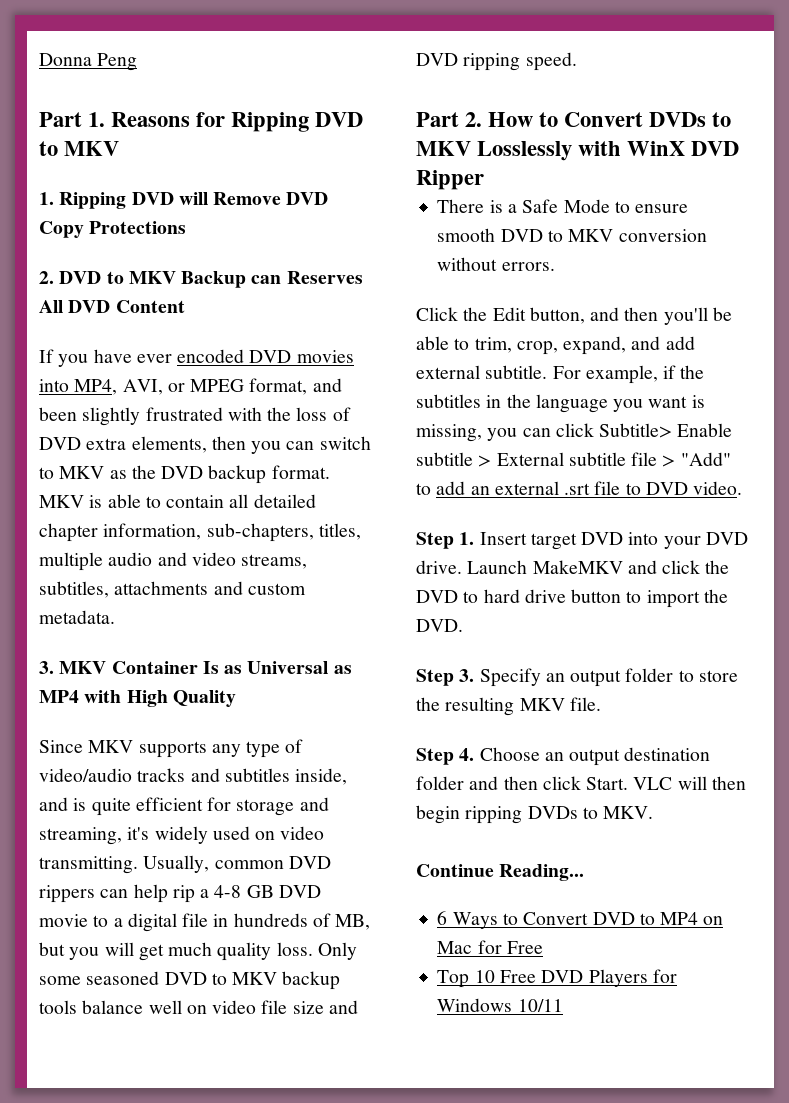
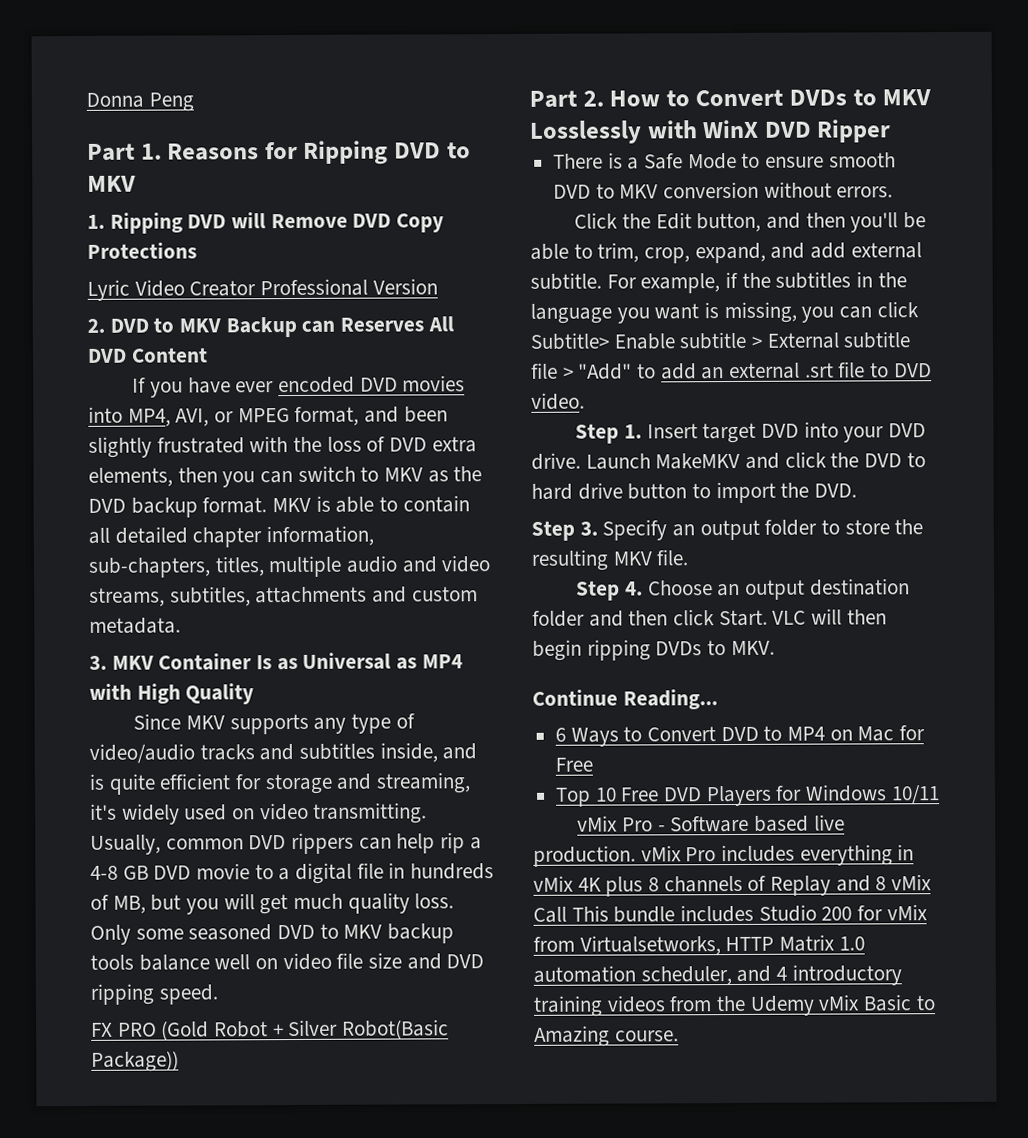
(187, 227) none -> [87,278,438,301] // Lyric Video Creator Professional Version
(577, 61) none -> [91,1019,450,1041] [91,1050,179,1072] // FX PRO (Gold Robot + Silver Robot(Basic Package))
(563, 1005) none -> [577,814,845,833] [533,844,915,867] [533,874,933,897] [533,904,928,923] [533,934,865,956] [533,964,902,986] [533,994,936,1017] [534,1025,679,1047] // vMix Pro - Software based live production. vMix Pro includes everything in vMix 4K plus 8 channels of Replay and 8 vMix Call This bundle includes Studio 200 for vMix from Virtualsetworks, HTTP Matrix 1.0 automation scheduler, and 4 introductory training videos from the Udemy vMix Basic to Amazing course.

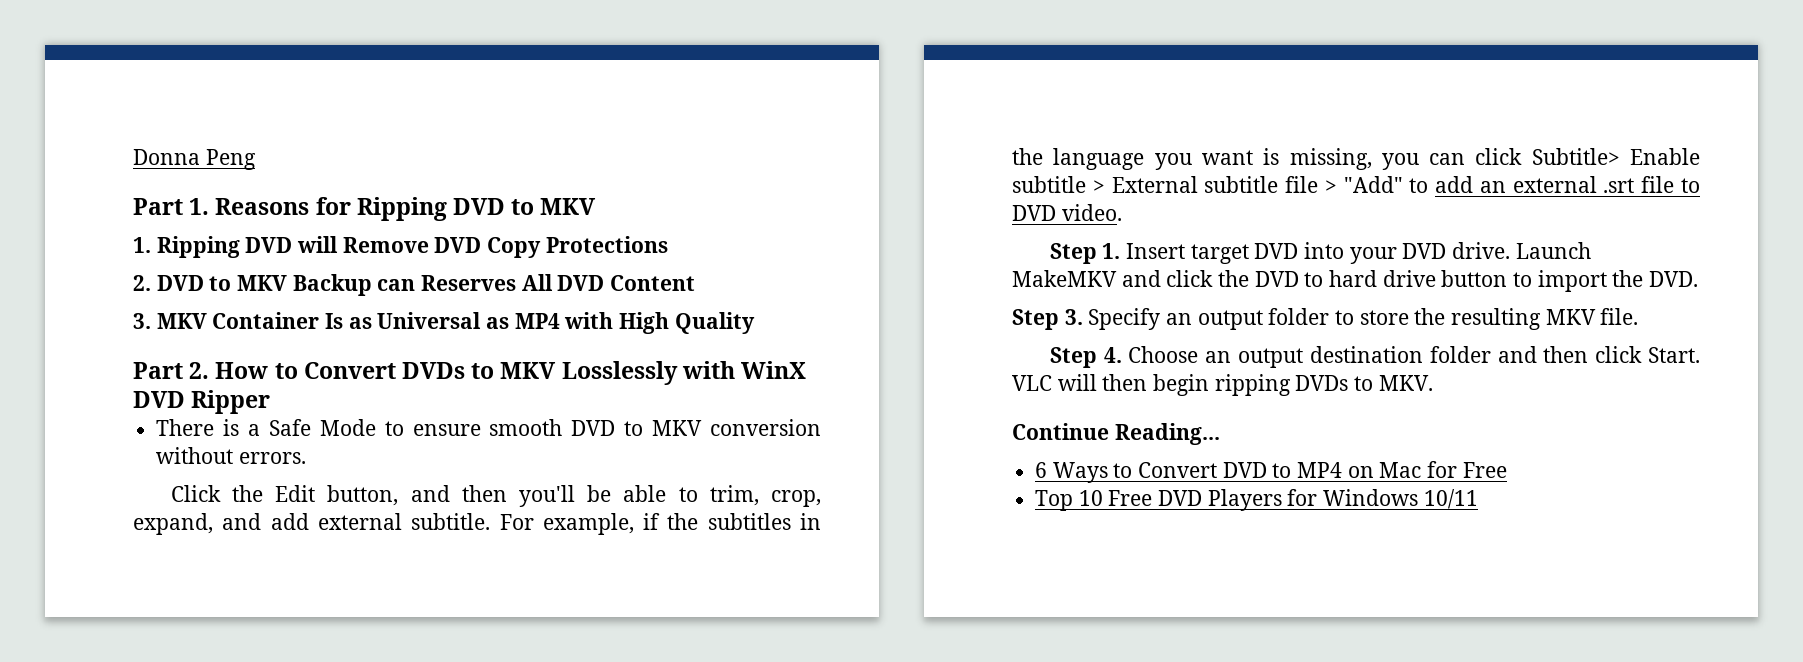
[87,278,438,301] // Lyric Video Creator Professional Version -> (668, 244) none
[132,375,466,398] [88,406,448,427] [88,436,477,458] [88,465,483,488] [88,495,470,518] [88,525,375,548] [88,555,492,578] [89,586,478,607] [89,617,181,634] // If you have ever encoded DVD movies into MP4, AVI, or MPEG format, and been slightly frustrated with the loss of DVD extra elements, then you can switch to MKV as the DVD backup format. MKV is able to contain all detailed chapter information, sub-chapters, titles, multiple audio and video streams, subtitles, attachments and custom metadata. -> (696, 283) none
[133,713,415,735] [89,742,478,764] [89,772,472,795] [90,802,428,825] [90,832,482,855] [90,862,495,884] [90,892,455,915] [90,923,455,945] [90,952,485,971] [90,983,218,1005] [91,1019,450,1041] [91,1050,179,1072] // Since MKV supports any type of video/audio tracks and subtitles inside, and is quite efficient for storage and streaming, it's widely used on video transmitting. Usually, common DVD rippers can help rip a 4-8 GB DVD movie to a digital file in hundreds of MB, but you will get much quality loss. Only some seasoned DVD to MKV backup tools balance well on video file size and DVD ripping speed. // FX PRO (Gold Robot + Silver Robot(Basic Package)) -> (755, 323) none
[577,814,845,833] [533,844,915,867] [533,874,933,897] [533,904,928,923] [533,934,865,956] [533,964,902,986] [533,994,936,1017] [534,1025,679,1047] // vMix Pro - Software based live production. vMix Pro includes everything in vMix 4K plus 8 channels of Replay and 8 vMix Call This bundle includes Studio 200 for vMix from Virtualsetworks, HTTP Matrix 1.0 automation scheduler, and 4 introductory training videos from the Udemy vMix Basic to Amazing course. -> (1478, 499) none

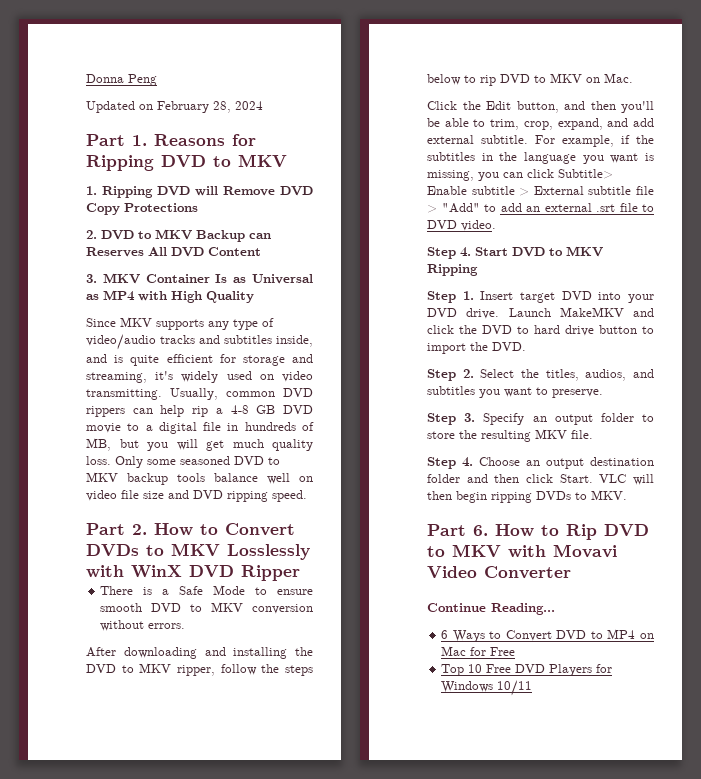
(256, 159) none -> [86,101,263,113] // Updated on February 28, 2024
(755, 323) none -> [86,317,274,330] [86,334,313,350] [86,354,313,366] [86,371,313,383] [86,388,313,400] [86,405,313,417] [86,422,314,434] [86,438,313,451] [86,456,280,468] [86,472,313,485] [86,490,307,502] // Since MKV supports any type of video/audio tracks and subtitles inside, and is quite efficient for storage and streaming, it's widely used on video transmitting. Usually, common DVD rippers can help rip a 4-8 GB DVD movie to a digital file in hundreds of MB, but you will get much quality loss. Only some seasoned DVD to MKV backup tools balance well on video file size and DVD ripping speed.
(306, 458) none -> [86,647,313,659] [86,663,313,676] [427,73,633,86] // After downloading and installing the DVD to MKV ripper, follow the steps below to rip DVD to MKV on Mac.
(1122, 212) none -> [427,246,603,259] [427,264,478,276] // Step 4. Start DVD to MKV Ripping
(1699, 279) none -> [427,369,654,381] [427,386,603,398] // Step 2. Select the titles, audios, and subtitles you want to preserve.
(1433, 383) none -> [427,524,649,540] [427,544,617,558] [427,566,571,579] // Part 6. How to Rip DVD to MKV with Movavi Video Converter

